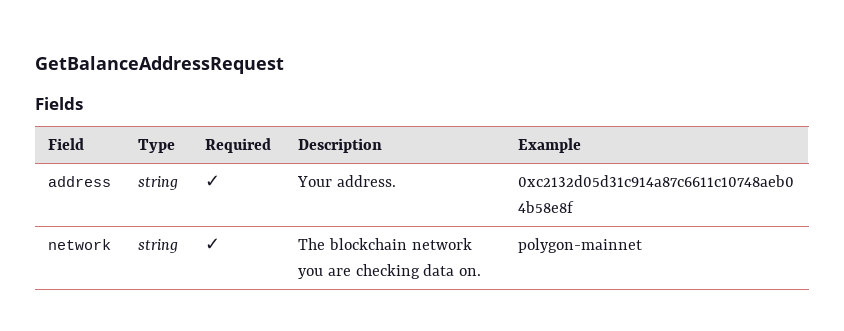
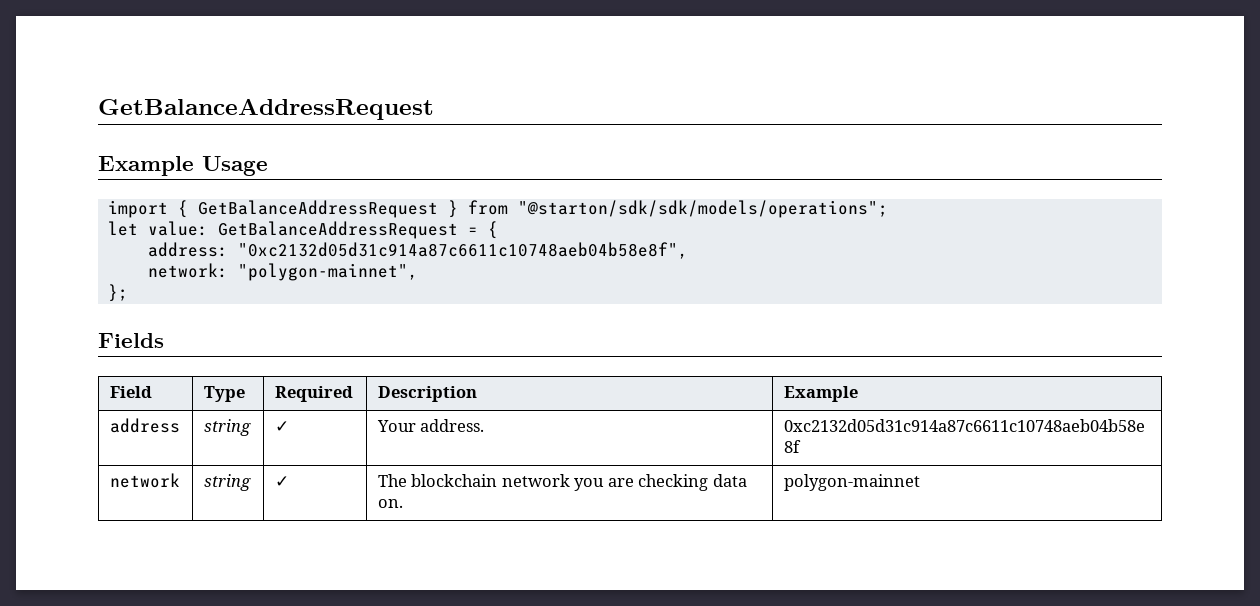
[35,56,284,74] GetBalanceAddressRequest -> [98,98,434,120] [98,156,268,176] [107,200,888,218] [107,221,498,239] [147,242,688,259] [147,263,418,281] [107,284,128,302] GetBalanceAddressRequest // Example Usage // import { GetBalanceAddressRequest } from "@starton/sdk/sdk/models/operations"; // let value: GetBalanceAddressRequest = { // address: "0xc2132d05d31c914a87c6611c10748aeb04b58e8f", // network: "polygon-mainnet", // };

